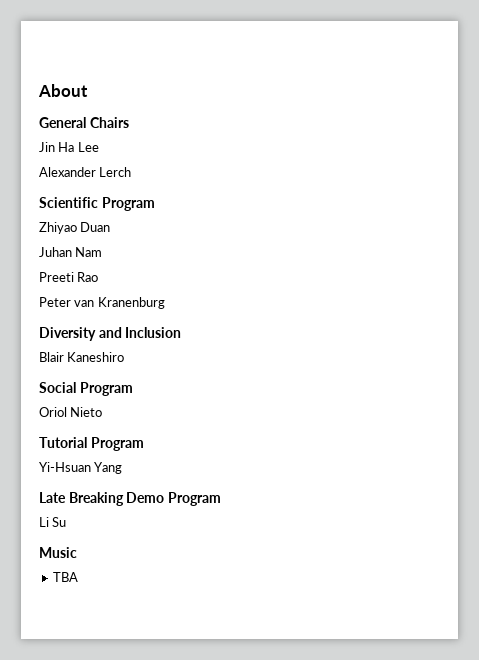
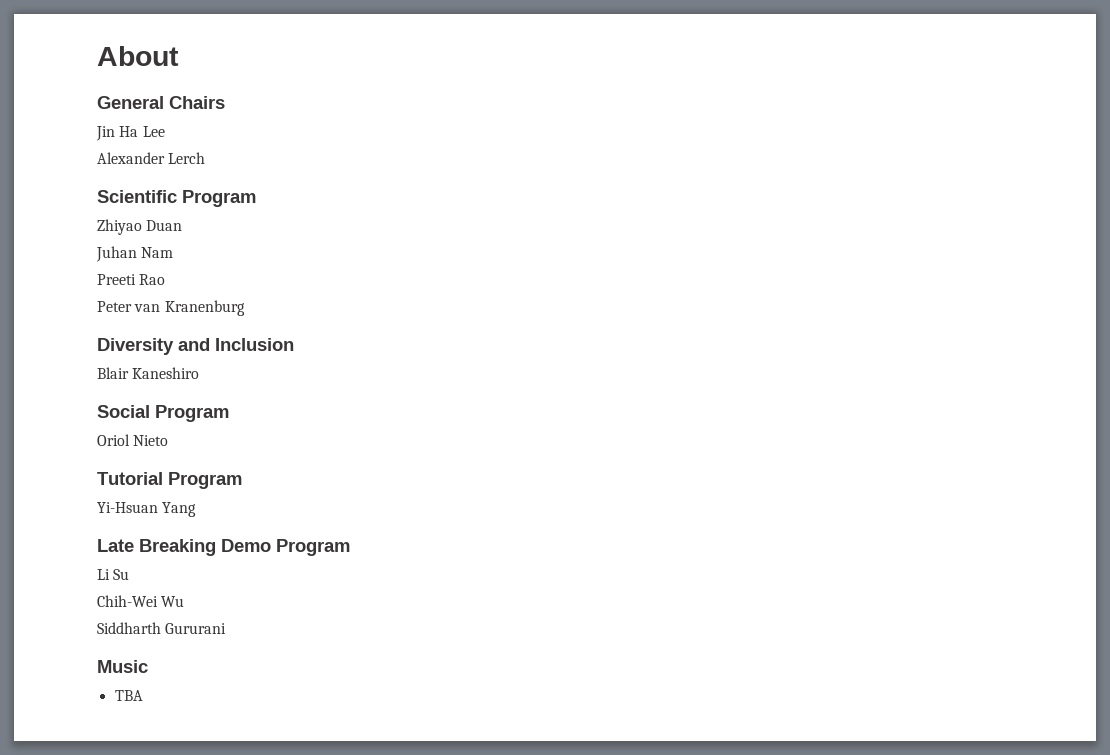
(67, 522) none -> [97,595,185,607] [97,622,227,634] // Chih-Wei Wu // Siddharth Gururani

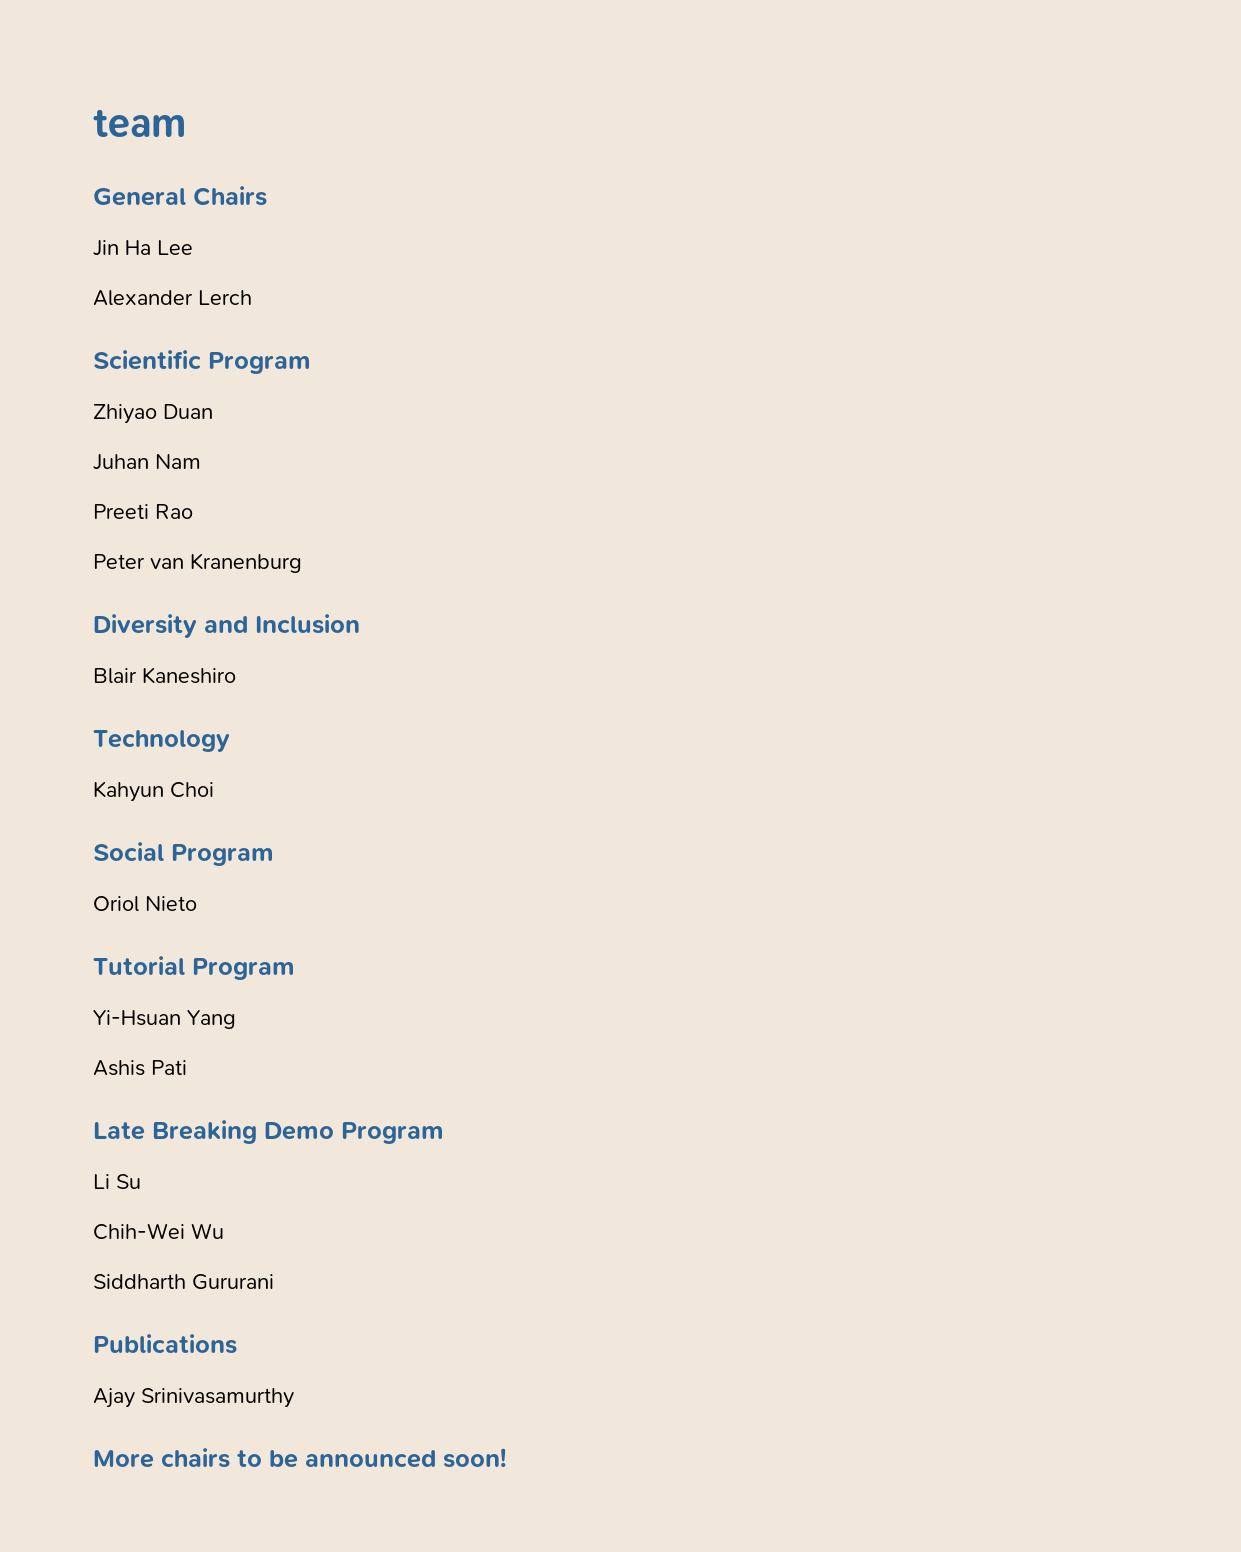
[97,46,179,66] About -> [93,109,186,138] team
(200, 373) none -> [93,730,230,752] [93,781,214,802] // Technology // Kahyun Choi
(197, 509) none -> [93,1060,187,1076] // Ashis Pati
[97,660,148,673] [114,690,143,701] Music // TBA -> [93,1334,237,1354] [93,1388,294,1408] [93,1448,507,1468] Publications // Ajay Srinivasamurthy // More chairs to be announced soon!

